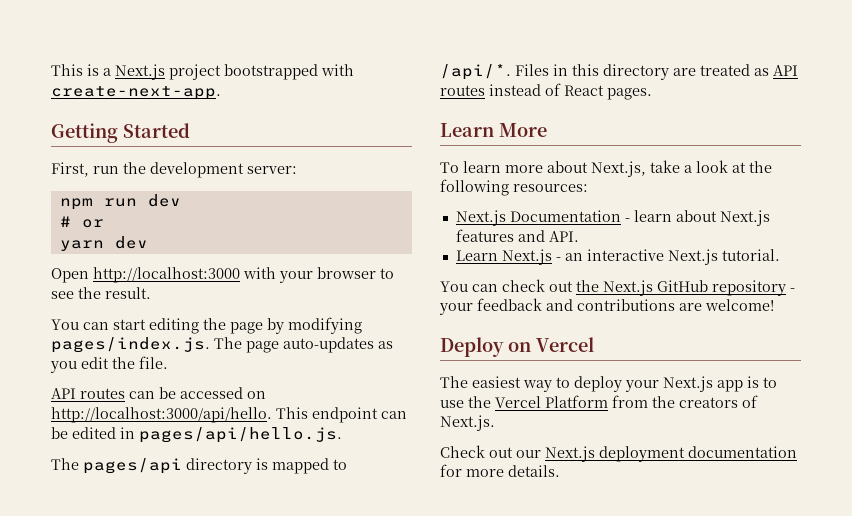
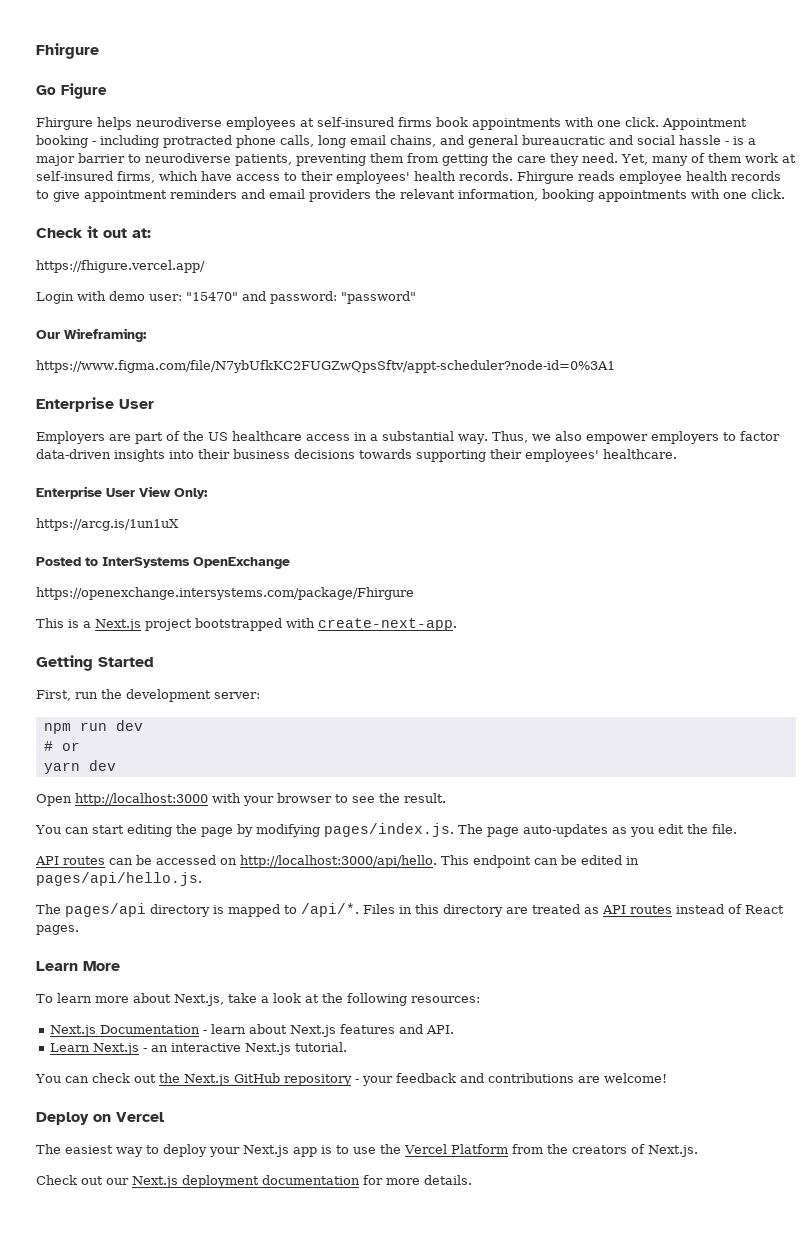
(51, 70) none -> [36,43,99,59] [36,83,107,99] [36,117,747,130] [36,135,756,148] [36,153,796,166] [36,171,781,184] [36,189,785,202] [36,226,151,238] [36,260,205,273] [36,291,416,304] [36,328,147,342] [36,360,615,373] [36,397,154,412] [36,431,780,444] [36,449,677,462] [36,486,208,499] [36,518,179,531] [36,557,290,569] [36,587,414,600] Fhirgure // Go Figure // Fhirgure helps neurodiverse employees at self-insured firms book appointments with one click. Appointment booking - including protracted phone calls, long email chains, and general bureaucratic and social hassle - is a major barrier to neurodiverse patients, preventing them from getting the care they need. Yet, many of them work at self-insured firms, which have access to their employees' health records. Fhirgure reads employee health records to give appointment reminders and email providers the relevant information, booking appointments with one click. // Check it out at: // https://fhigure.vercel.app/ // Login with demo user: "15470" and password: "password" // Our Wireframing: // https://www.figma.com/file/N7ybUfkKC2FUGZwQpsSftv/appt-scheduler?node-id=0%3A1 // Enterprise User // Employers are part of the US healthcare access in a substantial way. Thus, we also empower employers to factor data-driven insights into their business decisions towards supporting their employees' healthcare. // Enterprise User View Only: // https://arcg.is/1un1uX // Posted to InterSystems OpenExchange // https://openexchange.intersystems.com/package/Fhirgure //

